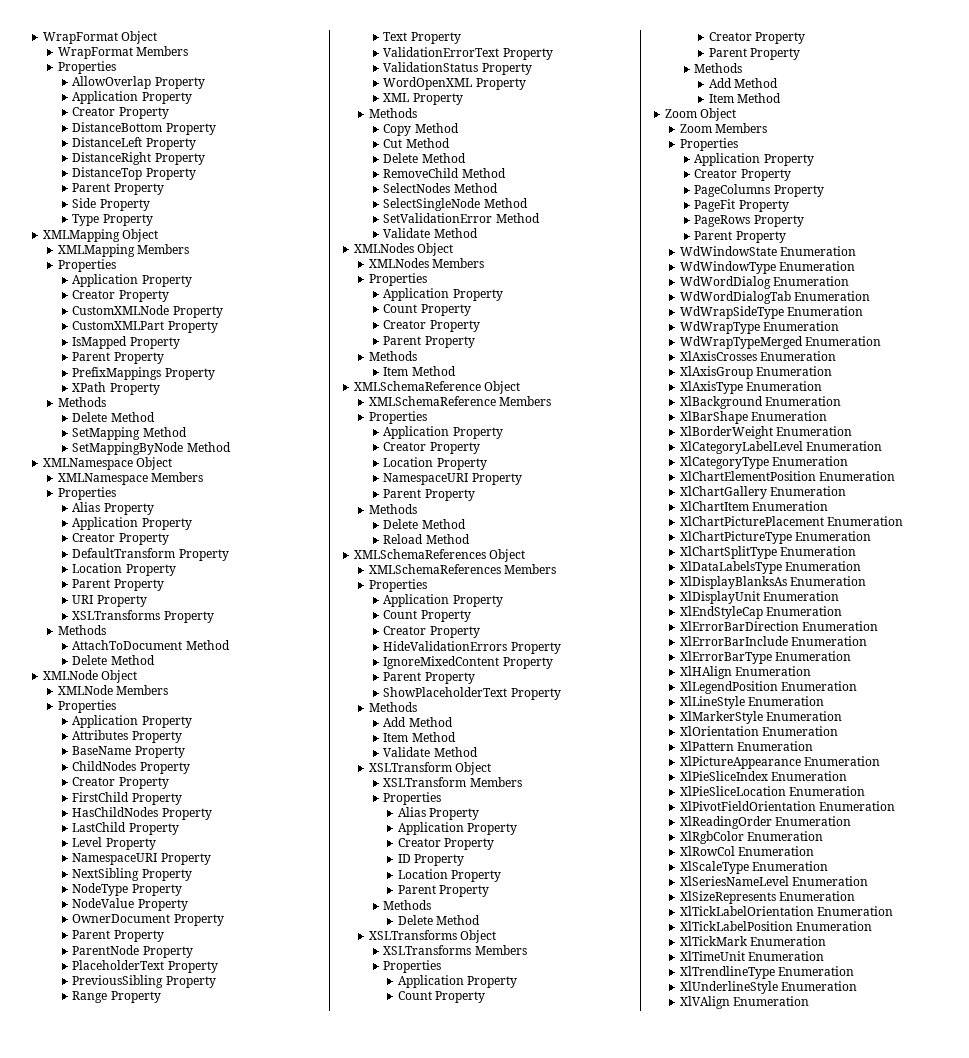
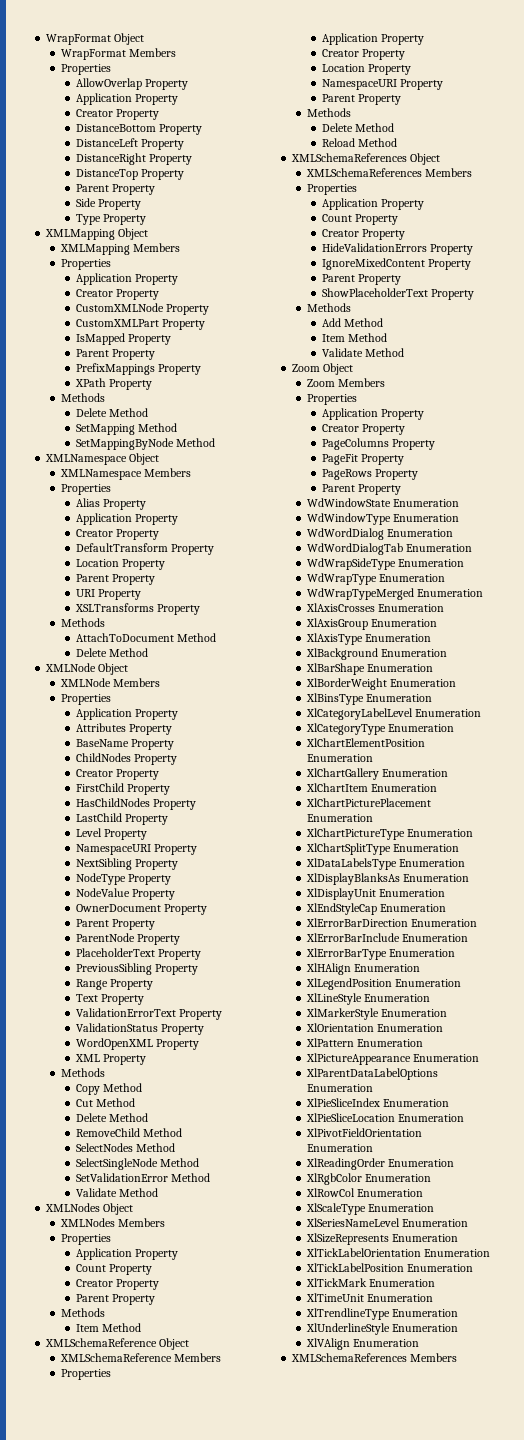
[368,762,492,775] [383,777,522,787] [383,792,442,805] [397,807,480,820] [397,822,518,835] [397,838,495,850] [397,854,465,866] [397,869,502,882] [397,885,490,897] [383,900,432,910] [397,915,481,925] [368,930,497,943] [383,945,527,955] [383,960,442,973] [397,975,518,988] [397,991,486,1003] [708,32,806,44] [708,48,801,60] [694,63,743,73] [708,78,779,88] [708,93,782,103] // XSLTransform Object // XSLTransform Members // Properties // Alias Property // Application Property // Creator Property // ID Property // Location Property // Parent Property // Methods // Delete Method // XSLTransforms Object // XSLTransforms Members // Properties // Application Property // Count Property // Creator Property // Parent Property // Methods // Add Method // Item Method -> (405, 352) none
(853, 431) none -> [306,693,433,705] // XlBinsType Enumeration
(881, 761) none -> [306,1068,439,1080] [307,1084,374,1092] // XlParentDataLabelOptions Enumeration
(810, 1001) none -> [291,1353,458,1362] // XMLSchemaReferences Members

